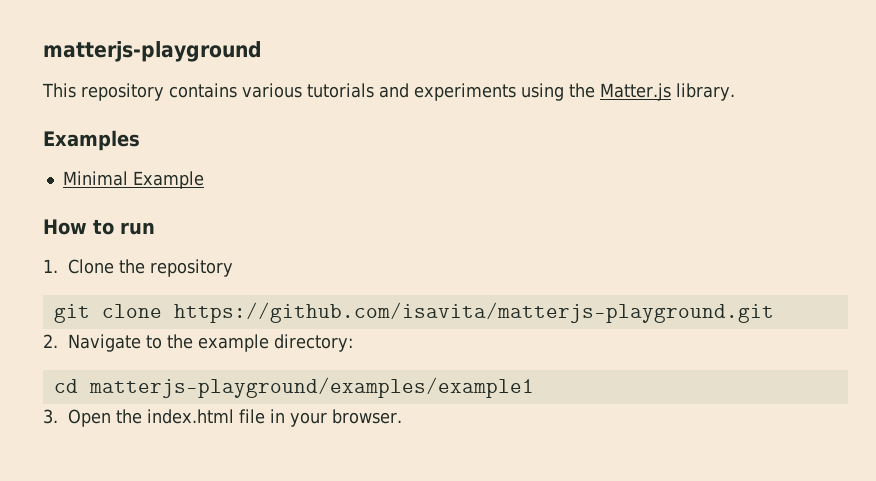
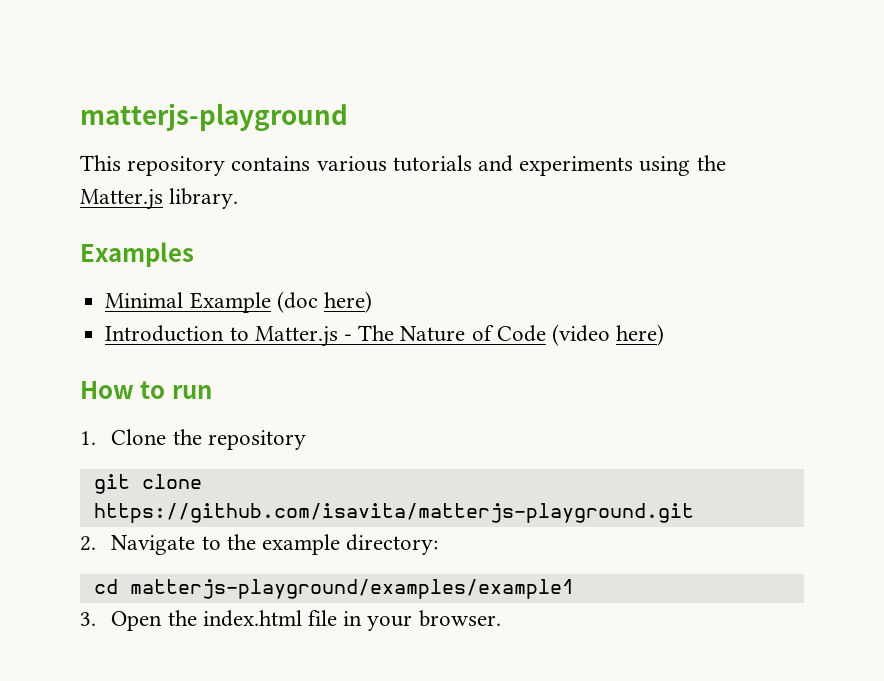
(204, 180) none -> [276,291,372,313] [105,324,665,347] (doc here) // Introduction to Matter.js - The Nature of Code (video here)

